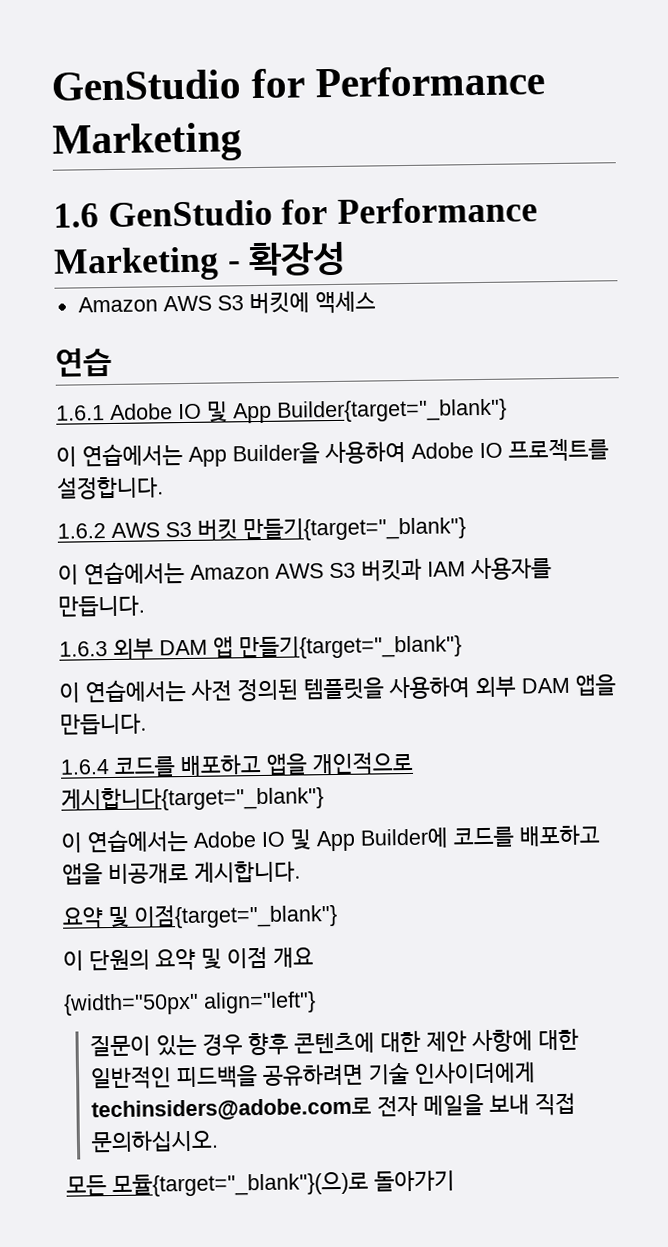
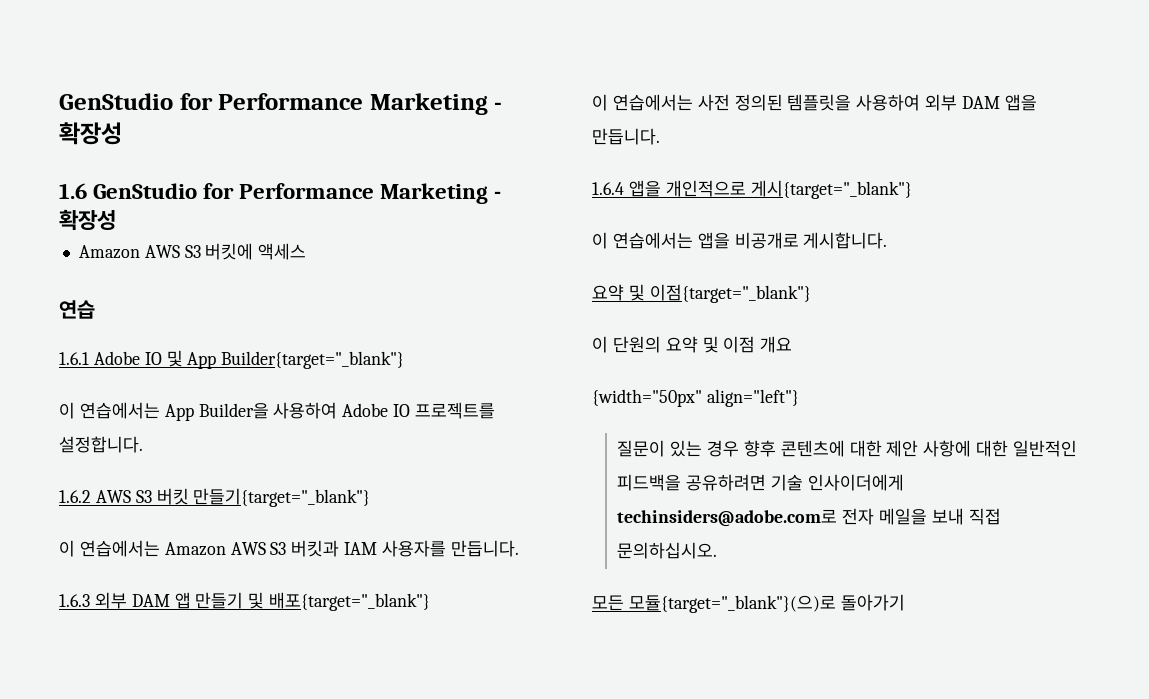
[51,65,546,101] [52,122,242,163] GenStudio for Performance Marketing -> [59,93,503,115] [59,122,122,145] GenStudio for Performance Marketing - 확장성
[239,634,462,660] 만들기{target="_blank"} -> [195,592,431,611] 만들기 및 배포{target="_blank"}
[114,753,262,777] 코드를 배포하고 -> (624, 188) none
[61,785,324,812] [61,824,601,853] 게시합니다{target="_blank"} // 이 연습에서는 Adobe IO 및 App Builder에 코드를 배포하고 -> [750,180,912,199] [592,232,693,249] 게시{target="_blank"} // 이 연습에서는

